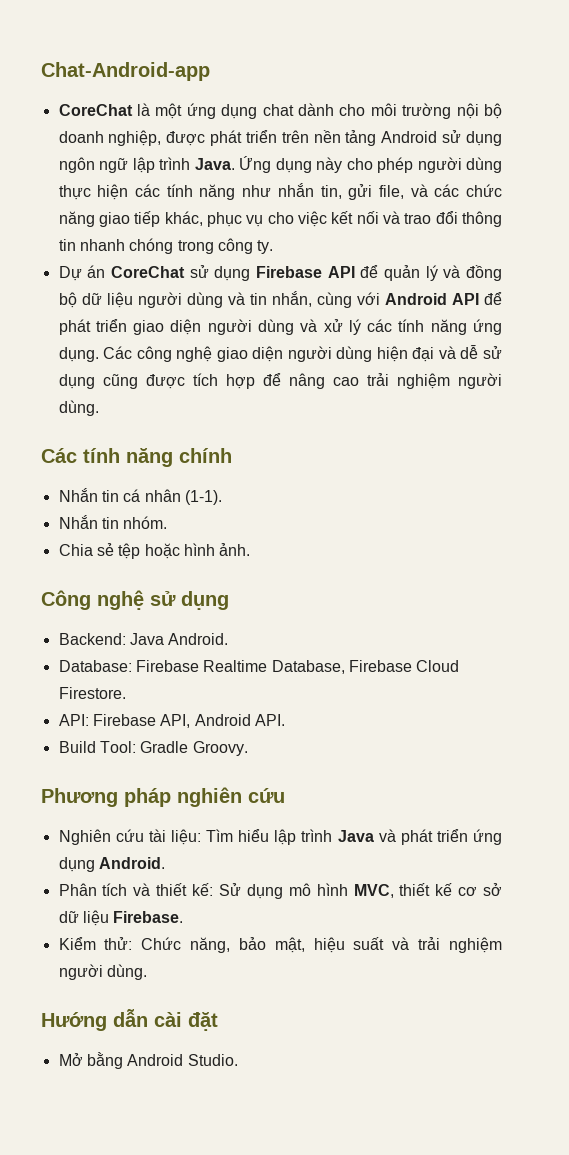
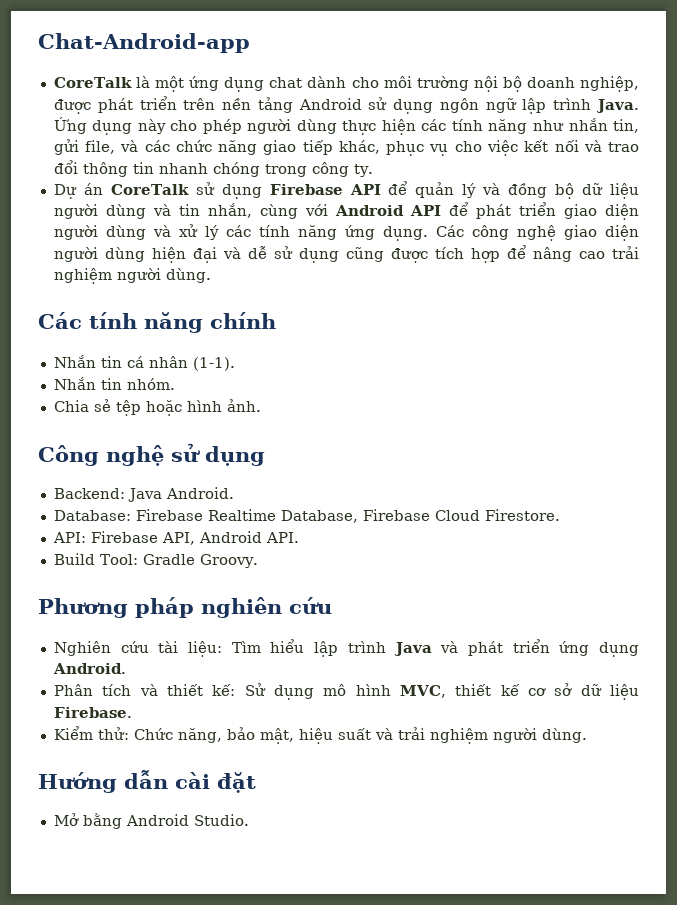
[58,104,133,116] CoreChat -> [53,77,132,88] CoreTalk
[110,266,185,278] CoreChat -> [110,184,189,195] CoreTalk

